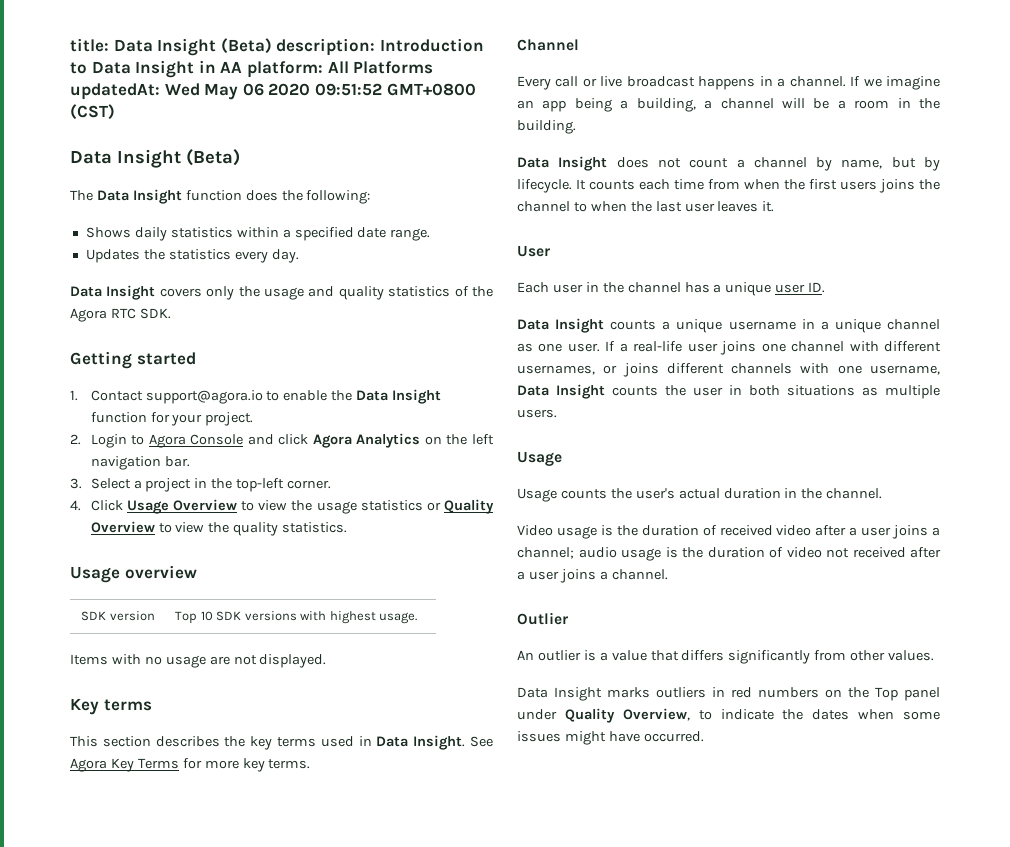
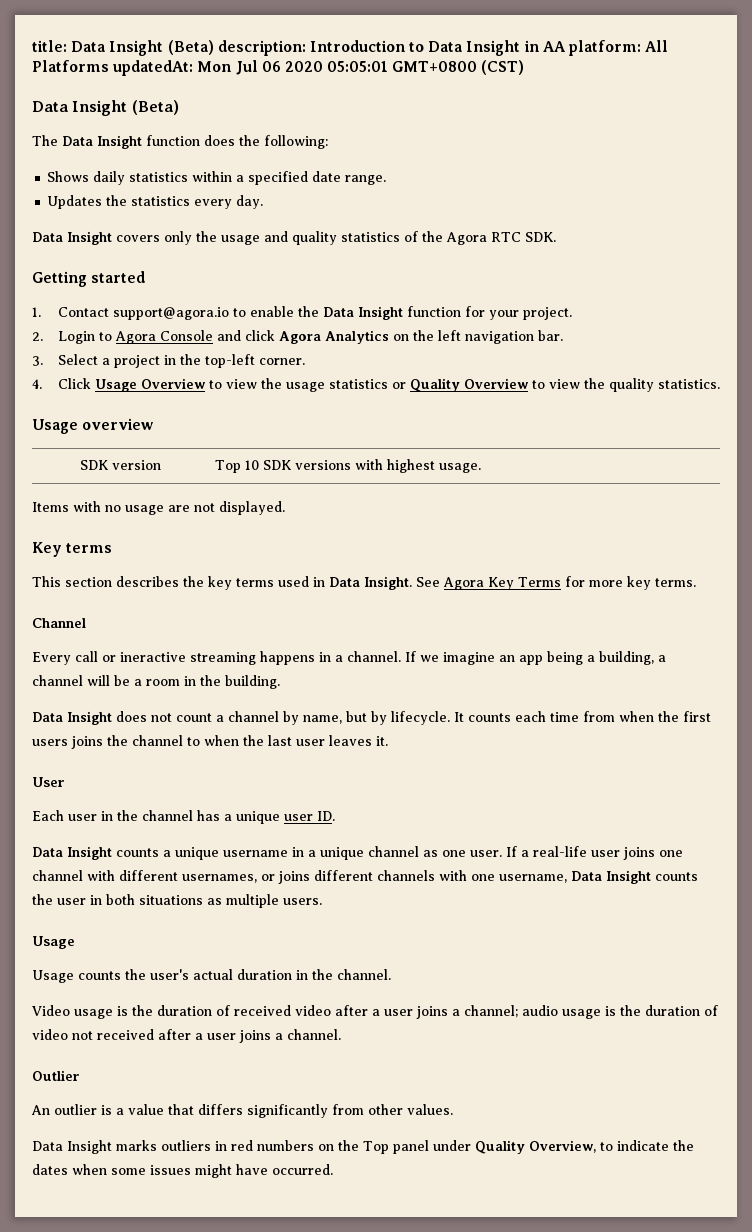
[164,83,239,100] Wed May -> [197,60,258,75] Mon Jul
[314,83,382,96] 09:51:52 -> [327,61,389,72] 05:05:01
[600,76,695,87] live broadcast -> [120,652,256,665] ineractive streaming

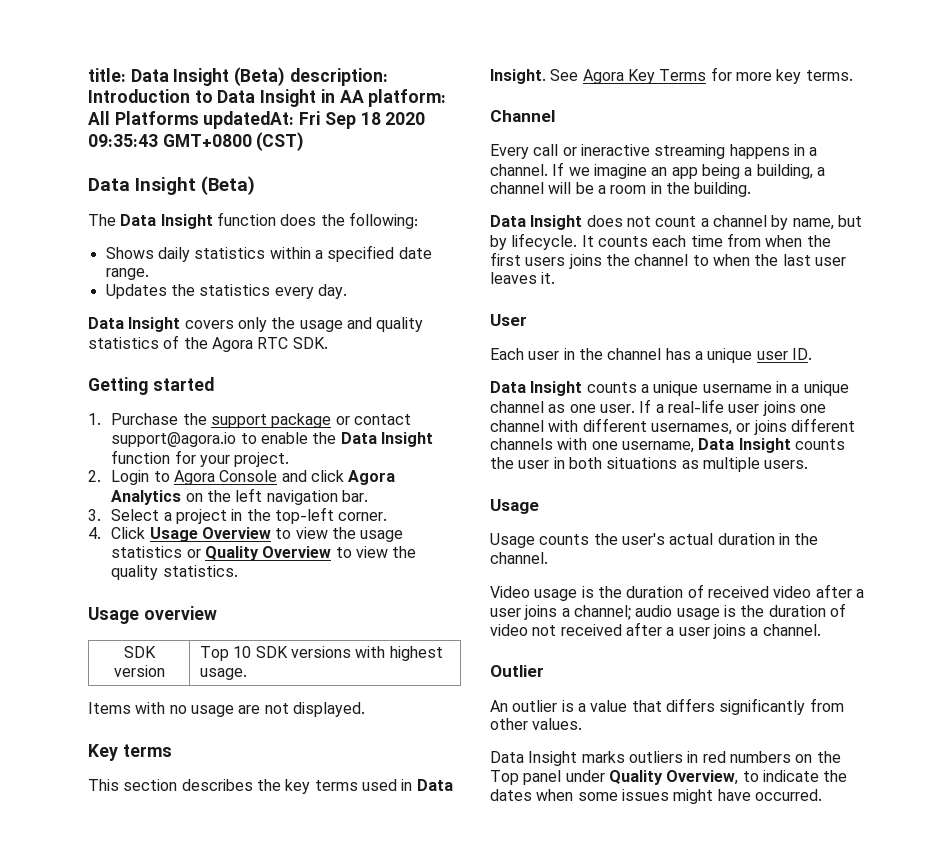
[197,60,389,75] Mon Jul 06 2020 05:05:01 -> [299,111,426,129] [88,134,158,147] Fri Sep 18 2020 09:35:43
[57,307,109,317] Contact -> [111,413,412,428] Purchase the support package or contact

